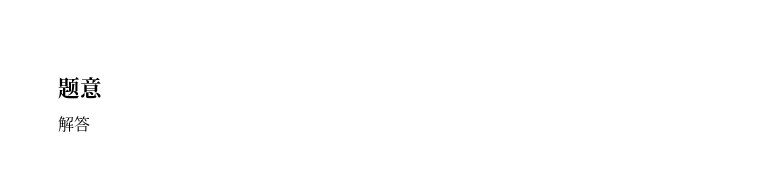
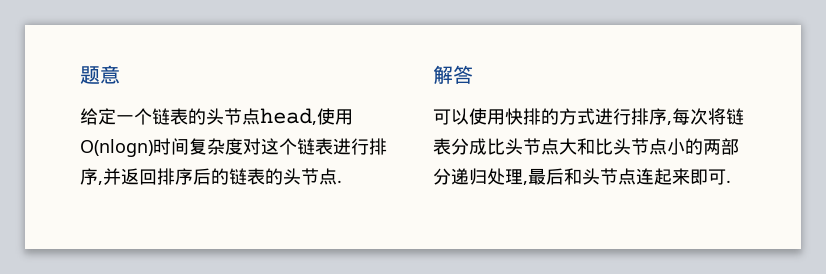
[58,116,90,132] 解答 -> [80,108,353,125] [80,138,387,157] [80,168,342,185] [433,65,473,84] [433,108,744,125] [433,138,739,155] [433,168,731,185] 给定一个链表的头节点head,使用O(nlogn)时间复杂度对这个链表进行排序,并返回排序后的链表的头节点. // 解答 // 可以使用快排的方式进行排序,每次将链表分成比头节点大和比头节点小的两部分递归处理,最后和头节点连起来即可.

